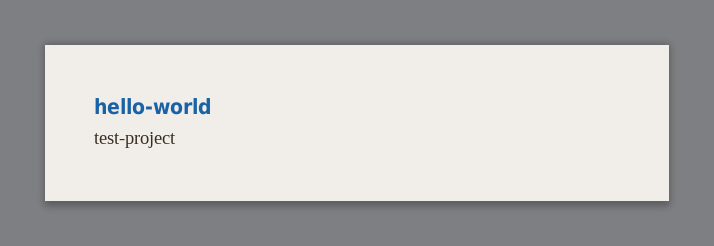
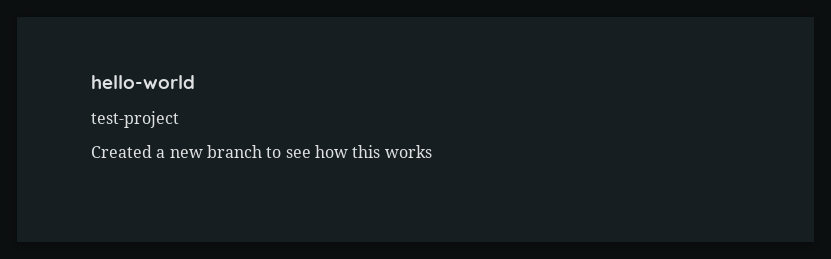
(176, 140) none -> [91,145,432,158] // Created a new branch to see how this works

